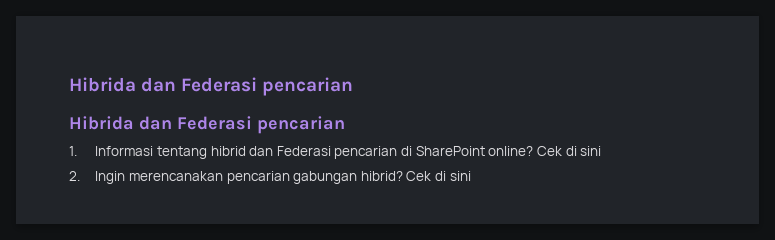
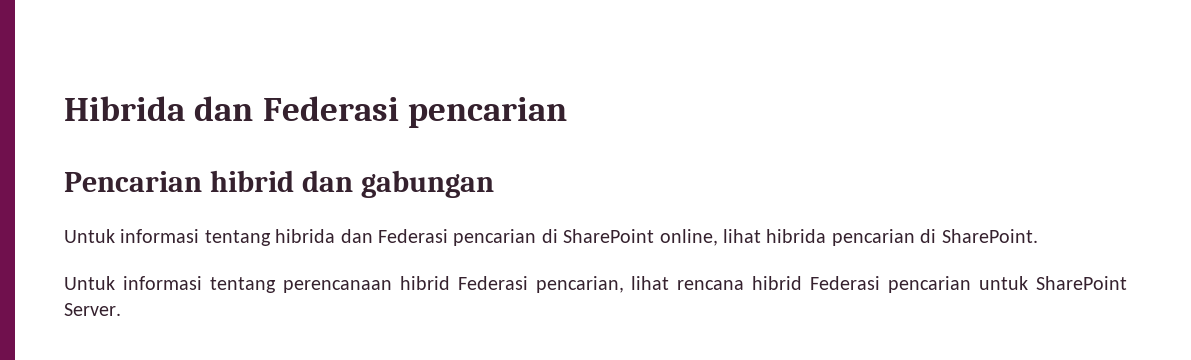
[69,77,354,96] [69,116,345,134] [69,146,246,159] Hibrida dan Federasi pencarian // Hibrida dan Federasi pencarian // 1. Informasi tentang hibrid -> [64,96,567,128] [64,170,495,198] [64,229,336,246] Hibrida dan Federasi pencarian // Pencarian hibrid dan gabungan // Untuk informasi tentang hibrida
[488,146,602,156] [69,171,471,184] online? Cek di sini // 2. Ingin merencanakan pencarian gabungan hibrid? Cek di sini -> [659,229,1038,246] [64,276,1127,293] [64,303,121,316] online, lihat hibrida pencarian di SharePoint. // Untuk informasi tentang perencanaan hibrid Federasi pencarian, lihat rencana hibrid Federasi pencarian untuk SharePoint Server.

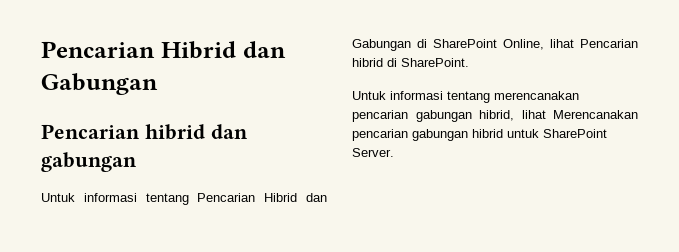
[64,96,567,128] Hibrida dan Federasi pencarian -> [41,41,286,59] [41,73,158,95] Pencarian Hibrid dan Gabungan
[275,229,915,246] hibrida dan Federasi pencarian di SharePoint online, lihat hibrida pencarian -> [197,193,328,202] [352,39,638,51] [352,58,383,67] Pencarian Hibrid dan Gabungan di SharePoint Online, lihat Pencarian hibrid
[282,276,972,293] perencanaan hibrid Federasi pencarian, lihat rencana hibrid Federasi pencarian -> [494,91,579,100] [352,110,638,122] [352,129,503,141] merencanakan pencarian gabungan hibrid, lihat Merencanakan pencarian gabungan hibrid

